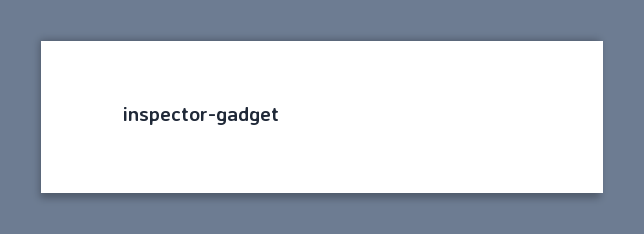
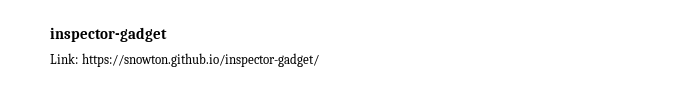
(279, 116) none -> [50,53,319,67] // Link: https://snowton.github.io/inspector-gadget/

